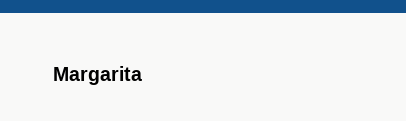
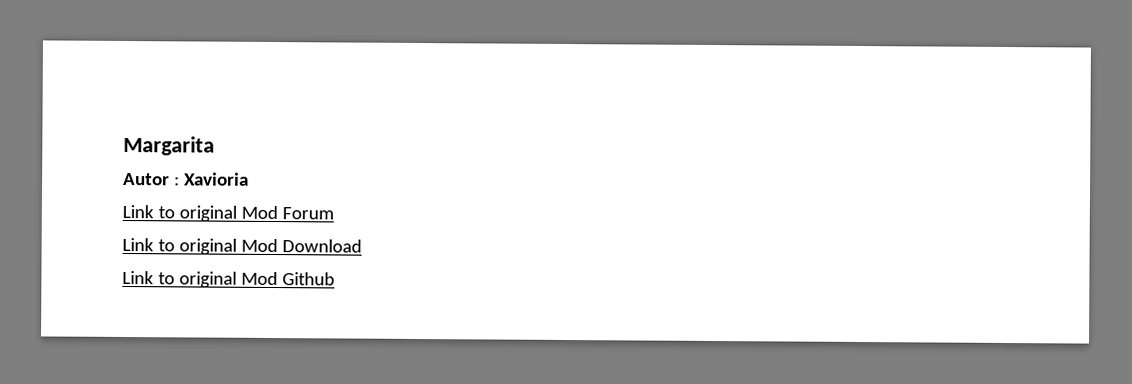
(142, 75) none -> [123,172,249,186] [122,204,334,222] [122,237,362,255] [122,270,335,288] // Autor : Xavioria // Link to original Mod Forum // Link to original Mod Download // Link to original Mod Github

